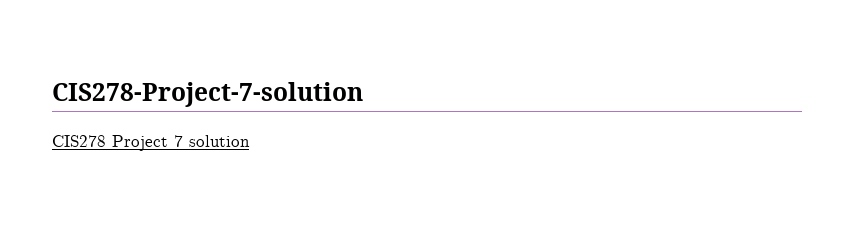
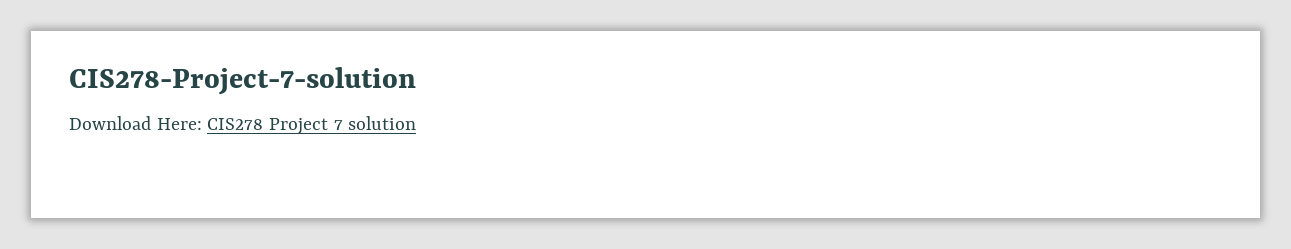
(363, 94) none -> [69,116,202,130] Download Here:

